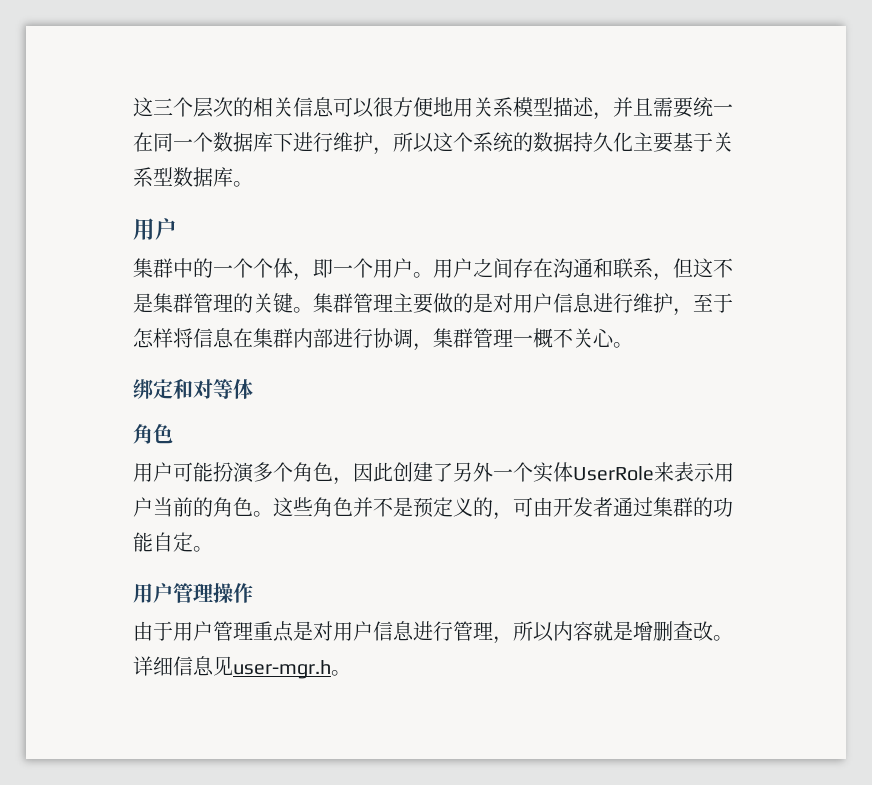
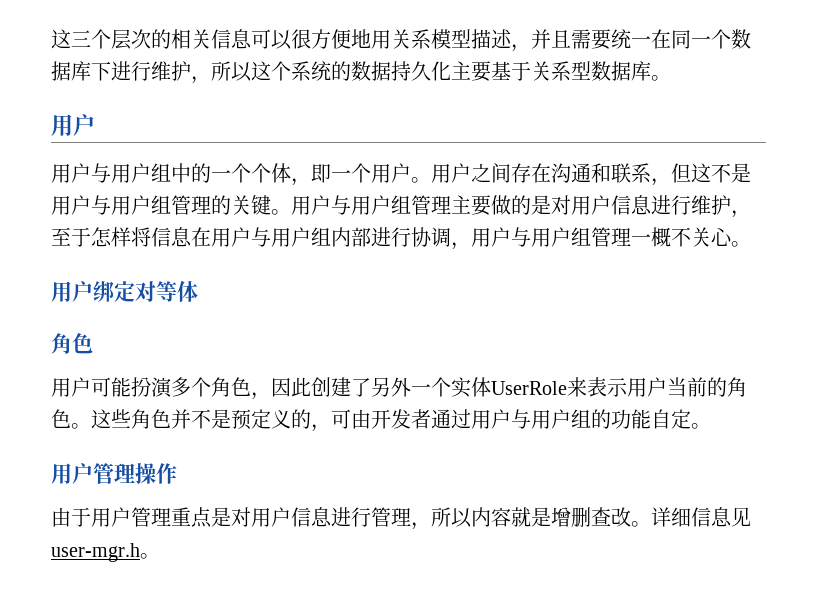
[133,258,173,278] 集群 -> [51,163,171,183] 用户与用户组
[153,293,353,313] 集群管理的关键。集群 -> [51,195,411,215] 用户与用户组管理的关键。用户与用户组
[253,328,293,348] 集群 -> [211,227,331,247] 用户与用户组
[433,328,473,348] 集群 -> [471,227,591,247] 用户与用户组
[133,379,193,399] 绑定和 -> [51,281,135,302] 用户绑定
[653,497,693,517] 集群 -> [471,409,591,429] 用户与用户组

